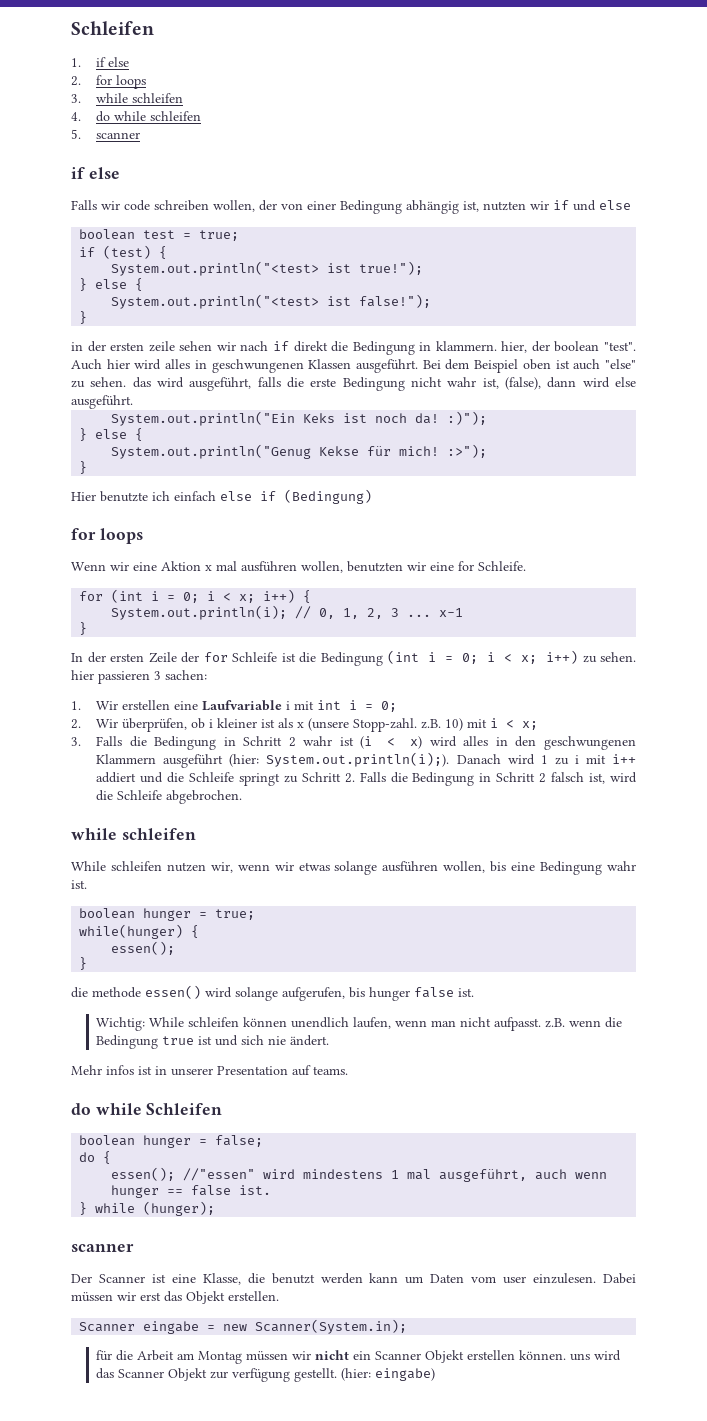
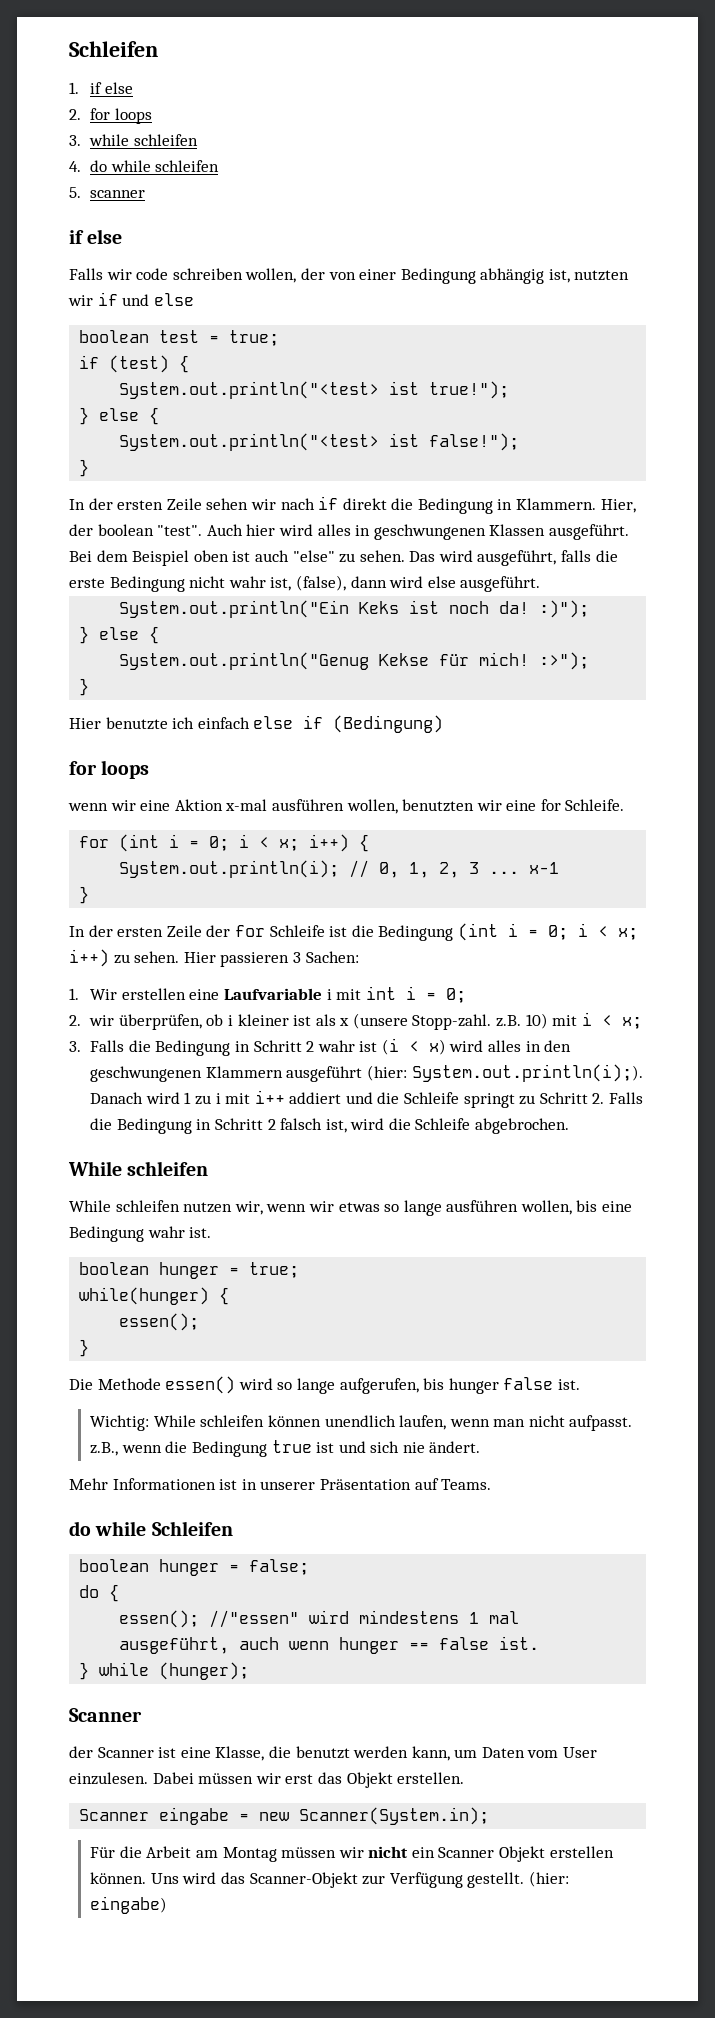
[71,341,175,352] in der ersten zeile -> [69,498,202,510] In der ersten Zeile
[435,341,528,353] klammern. hier, -> [516,498,636,513] Klammern. Hier,
[132,377,151,388] das -> [409,551,436,562] Das
[71,562,106,571] Wenn -> [68,803,108,811] wenn
[205,561,237,571] x mal -> [225,799,268,811] x-mal
[71,670,94,680] hier -> [183,952,216,963] Hier
[165,670,207,680] sachen: -> [305,951,359,963] Sachen:
[96,719,119,728] Wir -> [89,1015,115,1026] wir
[71,828,117,840] while -> [68,1161,122,1176] While
[334,861,378,875] solange -> [384,1200,442,1216] so lange
[71,985,278,1001] die methode essen() wird solange -> [69,1376,335,1394] Die Methode essen() wird so lange
[545,1018,566,1028] z.B. -> [90,1442,119,1456] z.B.,
[106,1065,134,1075] infos -> [112,1478,216,1490] Informationen
[217,1065,348,1076] Presentation auf teams. -> [319,1478,492,1490] Präsentation auf Teams.
[71,1244,134,1252] [71,1274,92,1283] scanner // Der -> [69,1708,142,1722] [69,1746,93,1758] Scanner // der
[369,1273,399,1283] kann -> [411,1746,450,1761] kann,
[503,1276,527,1284] user -> [563,1747,598,1758] User
[96,1350,113,1361] für -> [90,1847,116,1858] Für
[570,1353,591,1361] uns -> [150,1873,179,1884] Uns
[118,1368,291,1382] Scanner Objekt zur verfügung -> [249,1872,463,1888] Scanner-Objekt zur Verfügung

